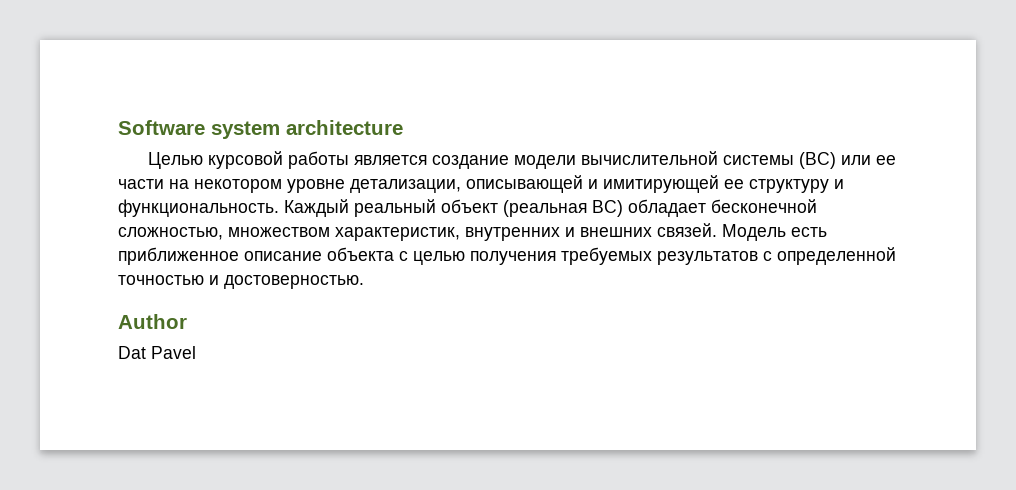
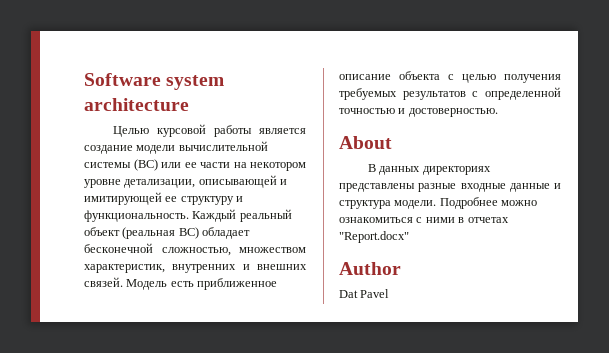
(364, 282) none -> [339,136,392,149] [367,164,491,175] [339,183,561,192] [339,197,538,209] [339,217,509,223] [339,231,409,243] // About // В данных директориях представлены разные входные данные и структура модели. Подробнее можно ознакомиться с ними в отчетах "Report.docx"

